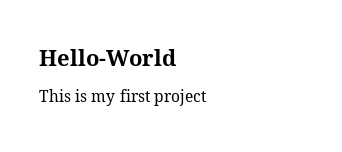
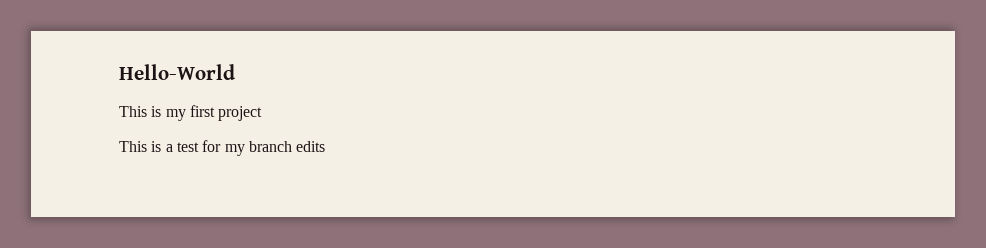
(207, 97) none -> [119,140,326,156] // This is a test for my branch edits

